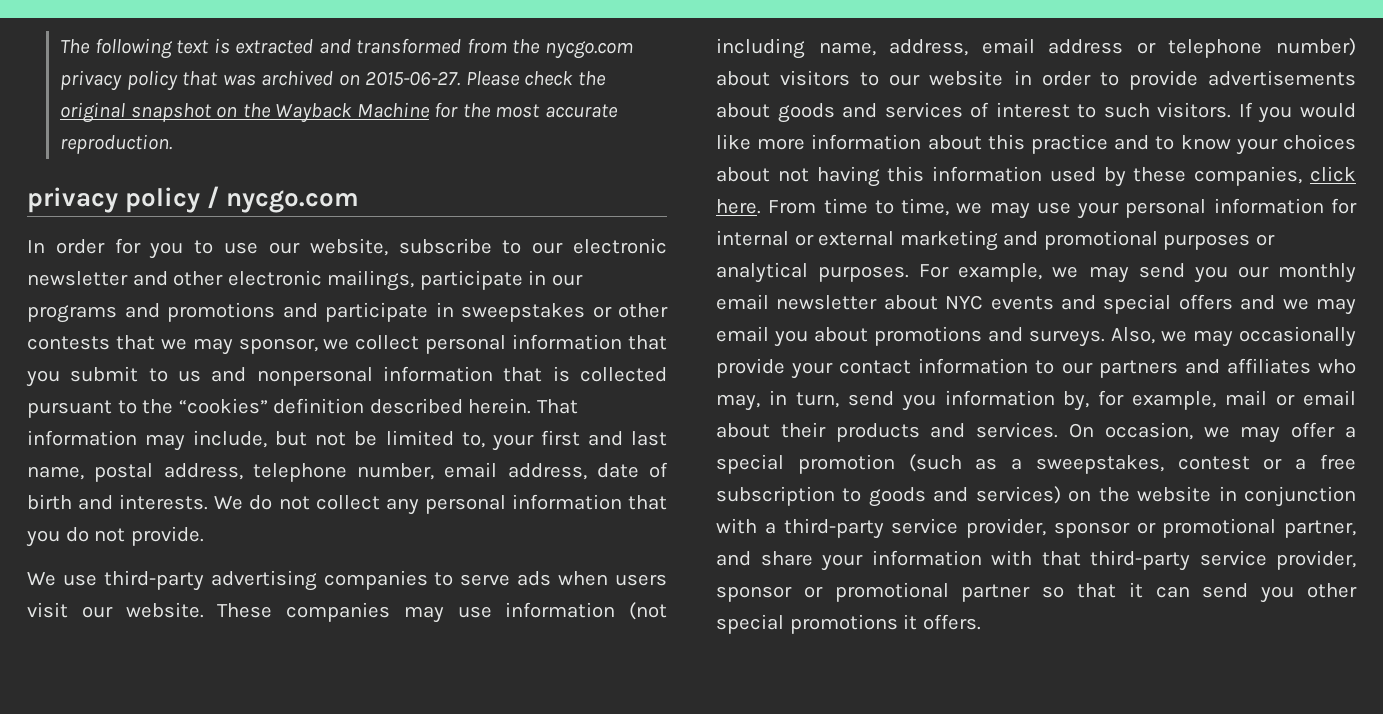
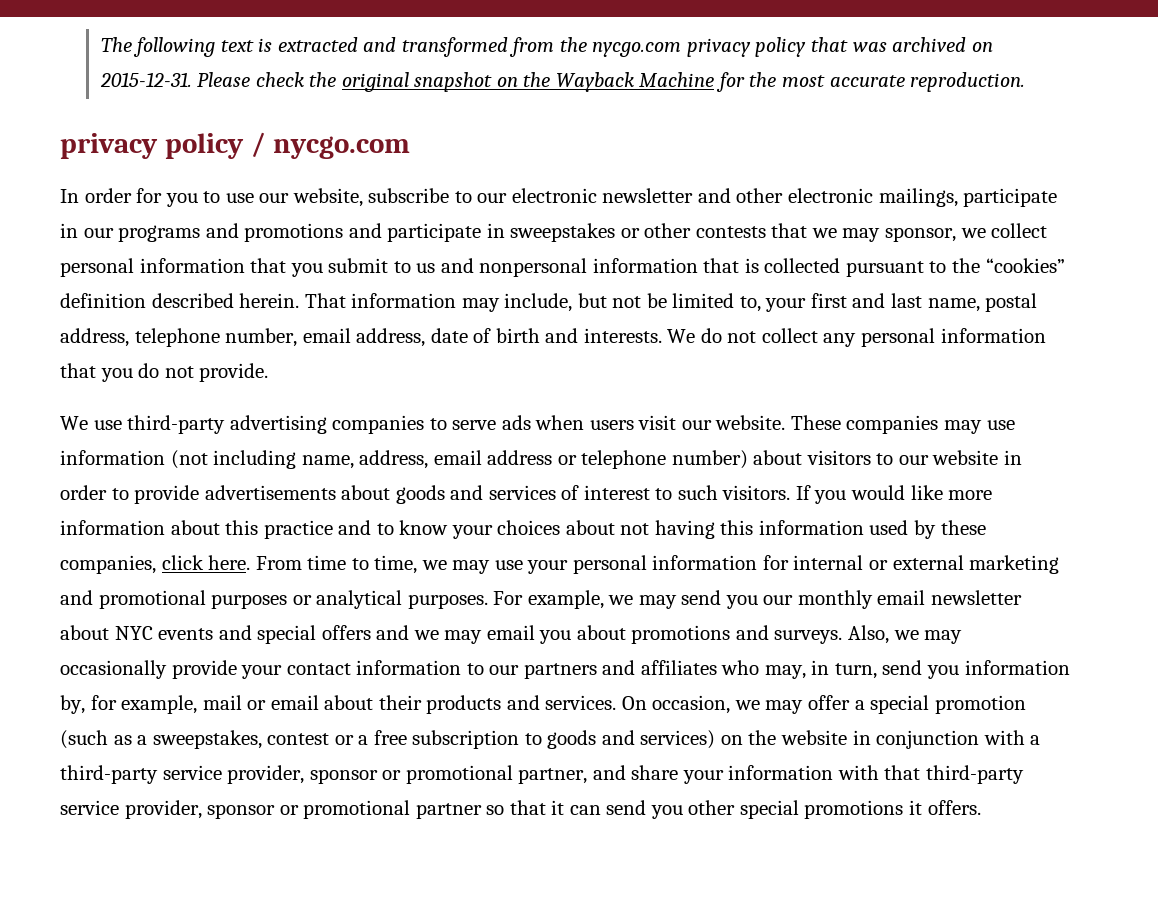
[365,71,461,86] 2015-06-27. -> [99,72,192,87] 2015-12-31.

